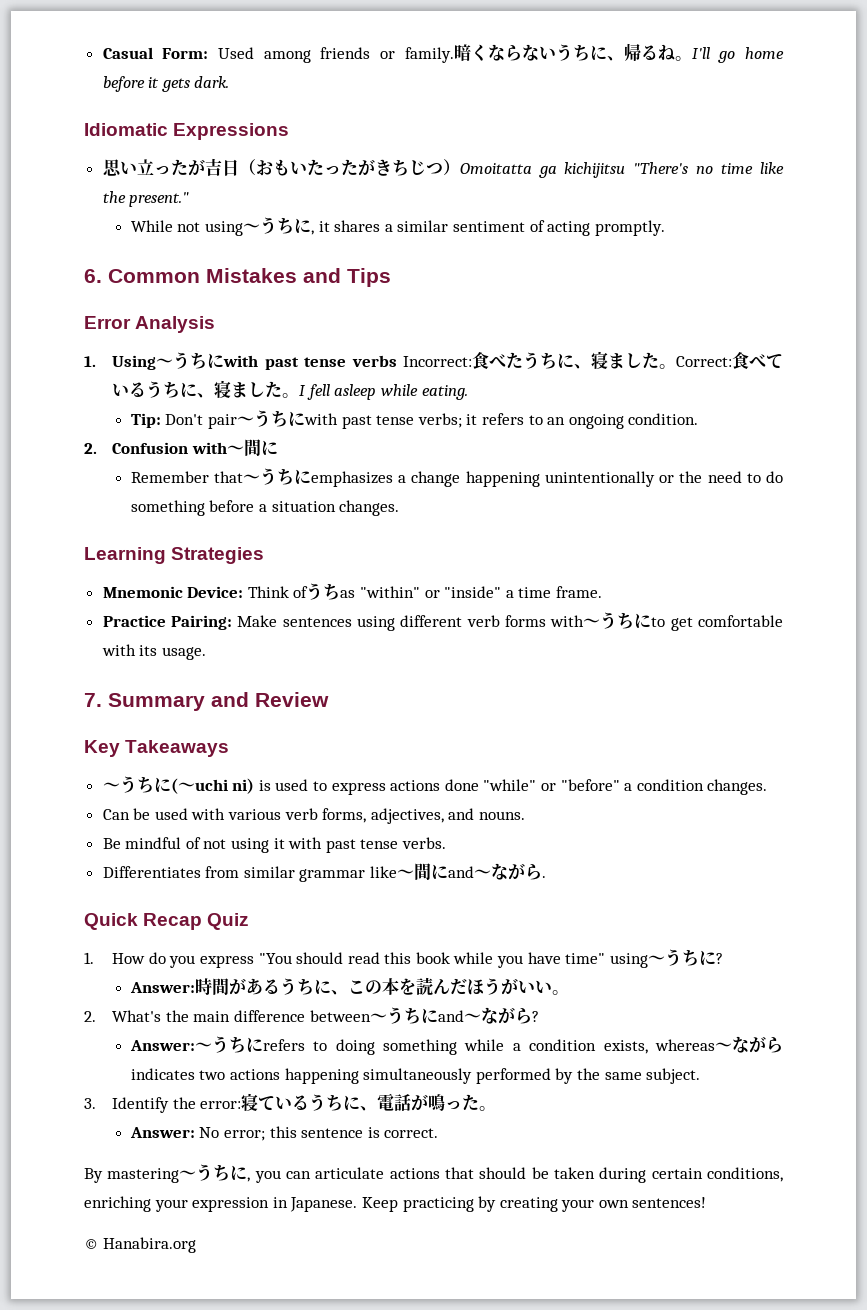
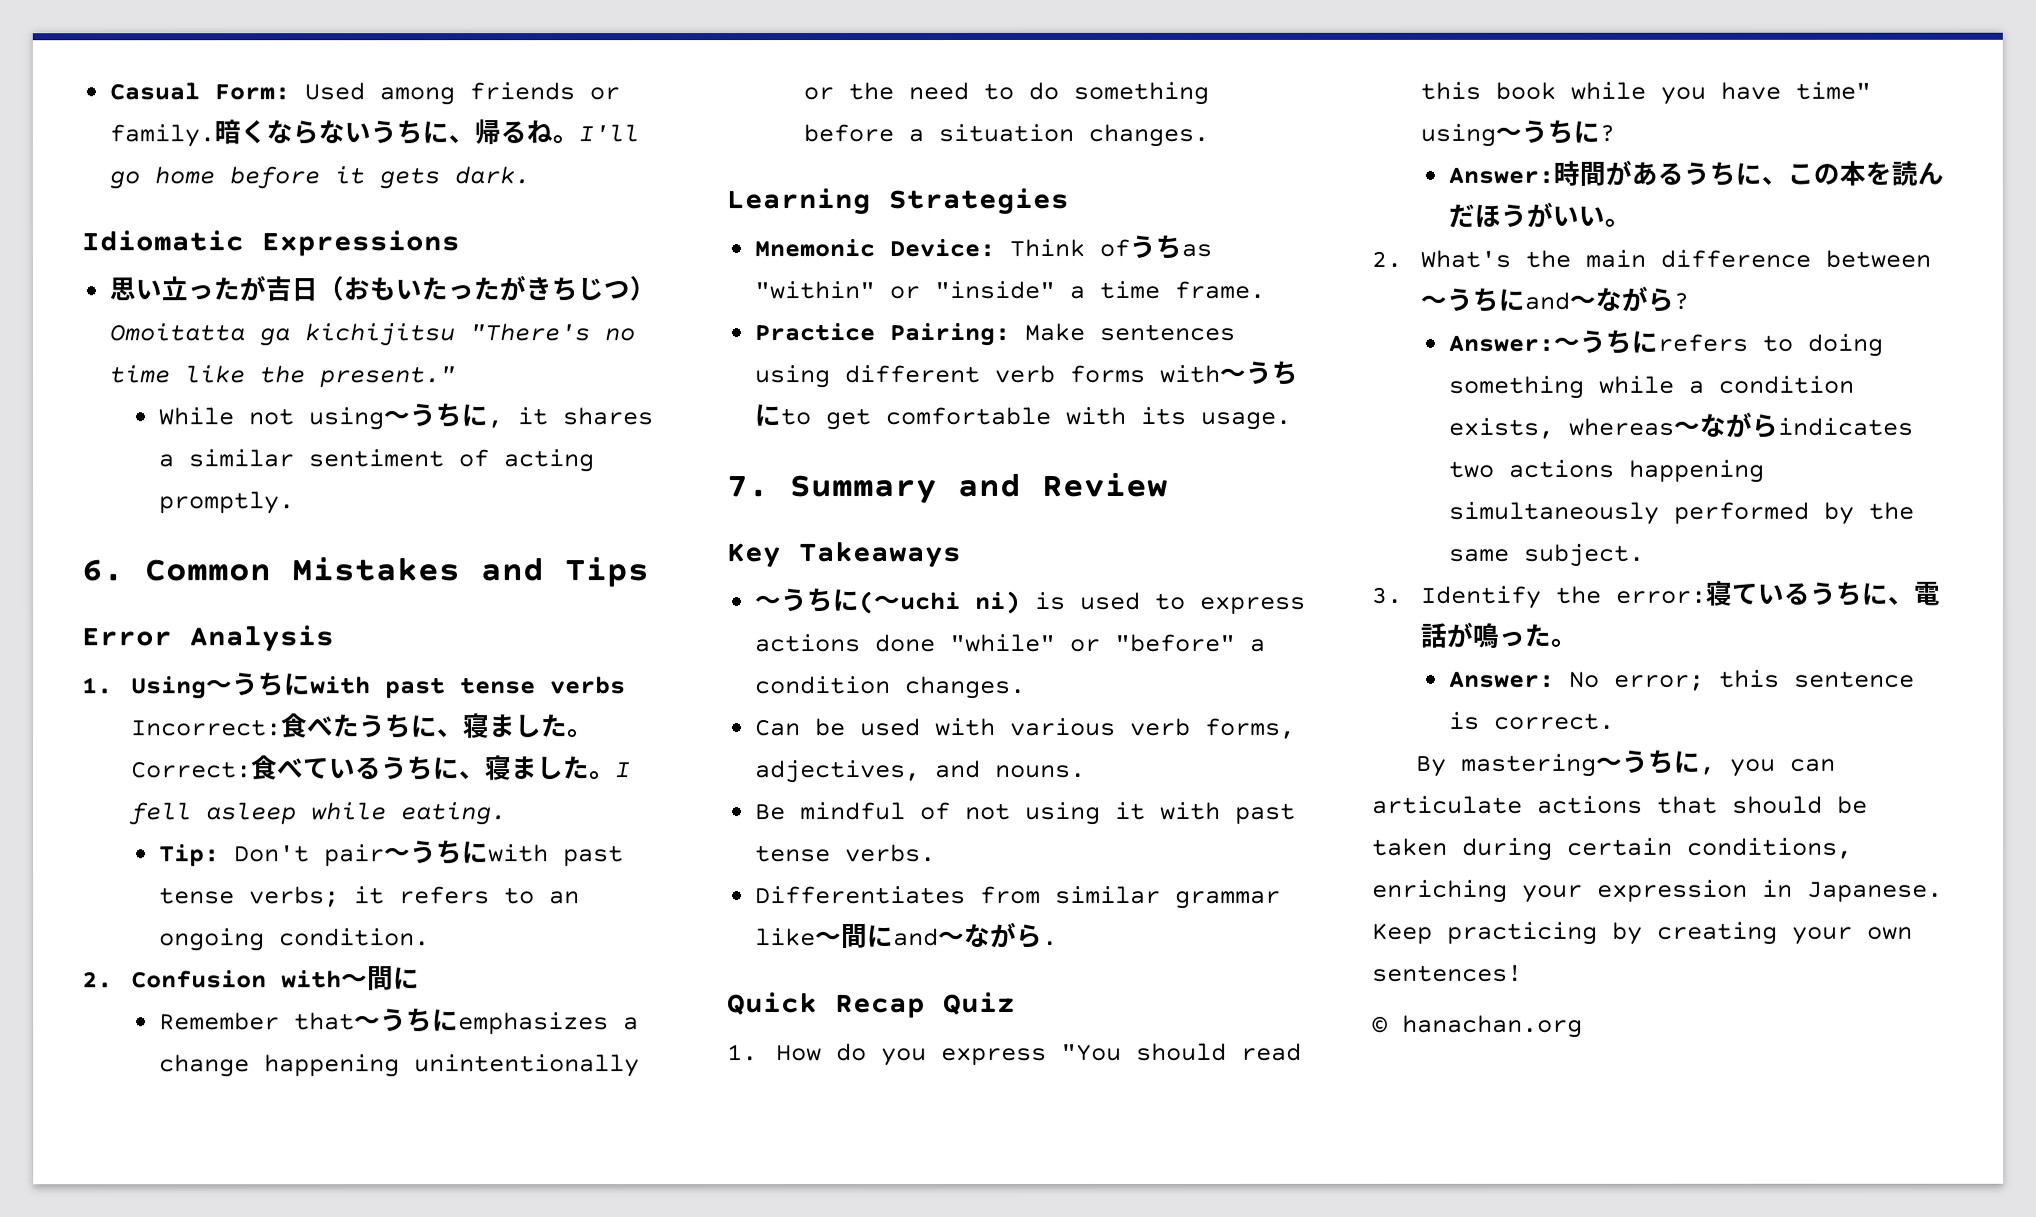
[102,1237,196,1253] Hanabira.org -> [1402,1014,1583,1038] hanachan.org

